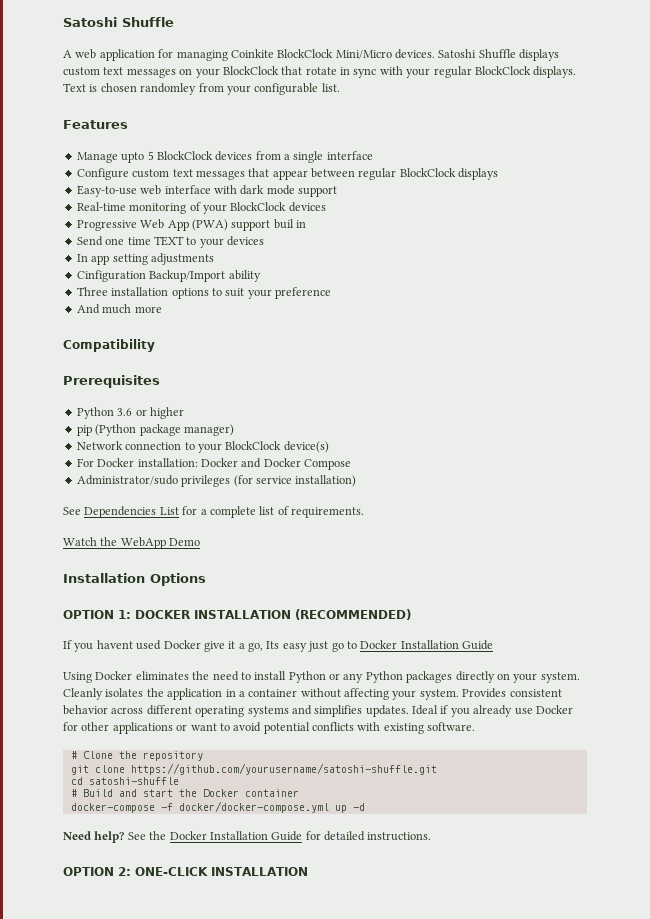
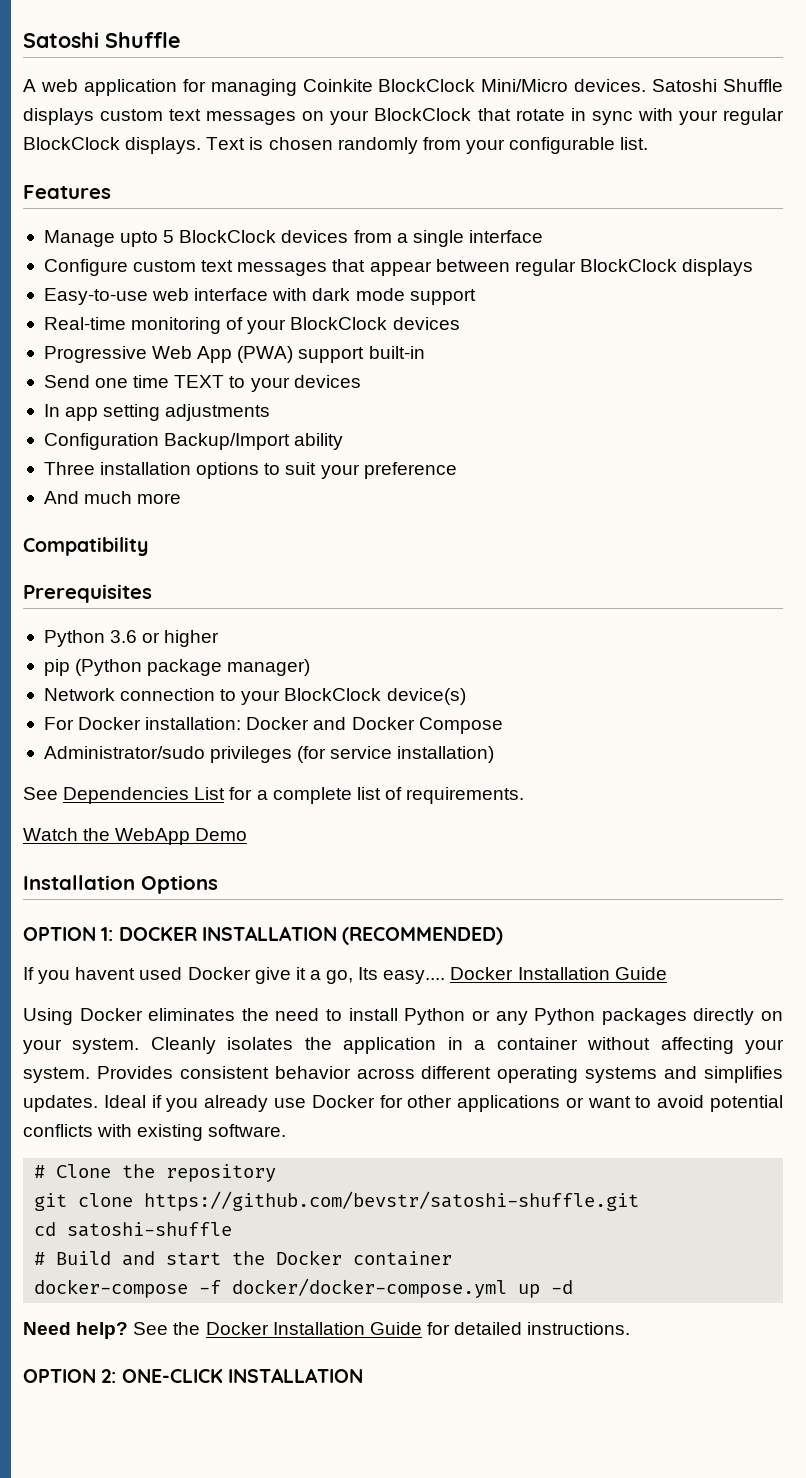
[140,83,197,95] randomley -> [337,137,418,154] randomly
[273,219,306,229] buil in -> [368,346,425,359] built-in
[76,270,146,282] Cinfiguration -> [43,433,159,450] Configuration
[282,641,357,652] easy just go to -> [383,970,446,984] easy....
[130,763,437,775] https://github.com/yourusername/satoshi-shuffle.git -> [144,1191,640,1211] https://github.com/bevstr/satoshi-shuffle.git

